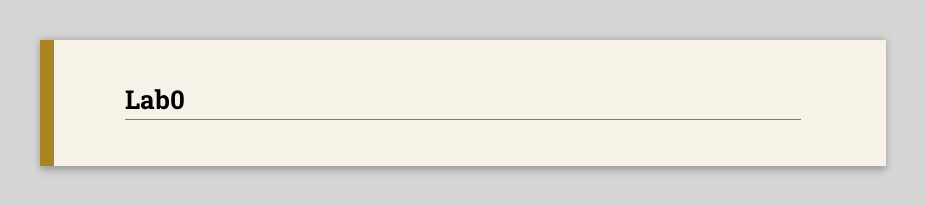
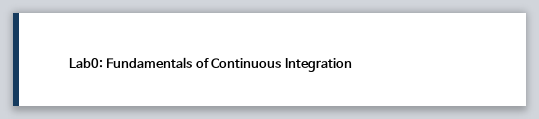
[125,89,185,110] Lab0 -> [69,57,352,72] Lab0: Fundamentals of Continuous Integration

